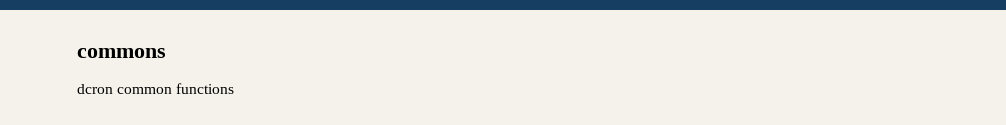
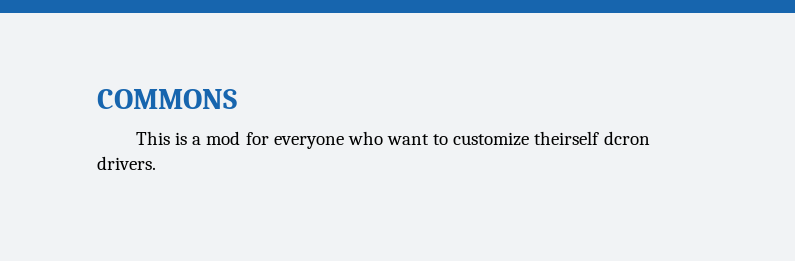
[77,48,166,58] [77,83,235,94] commons // dcron common functions -> [97,89,237,109] [136,131,650,149] [97,156,156,170] COMMONS // This is a mod for everyone who want to customize theirself dcron drivers.

